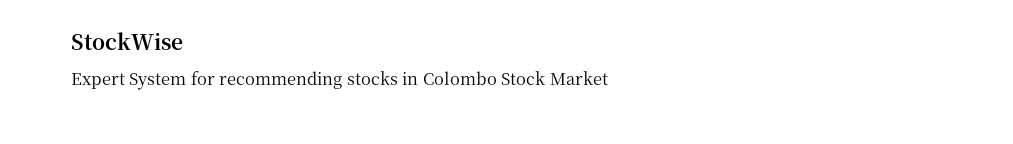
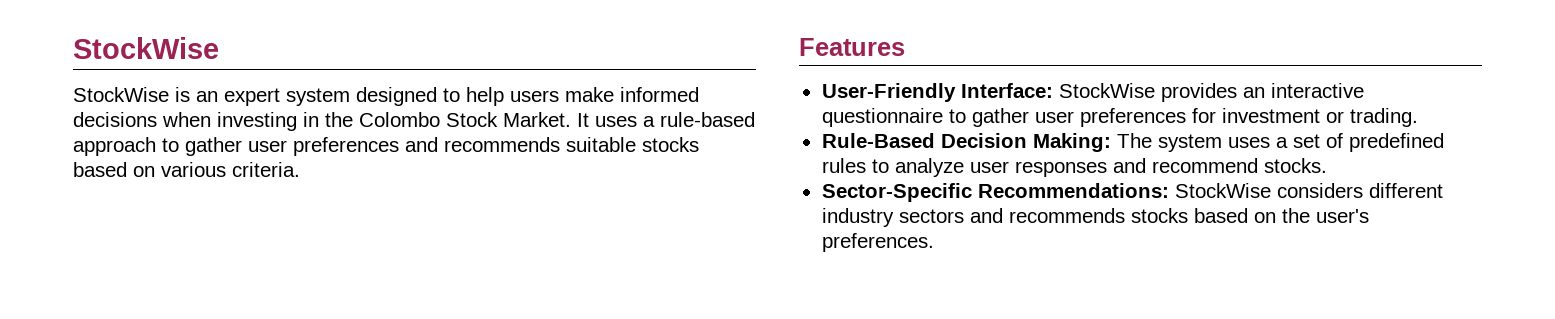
[71,71,608,90] Expert System for recommending stocks in Colombo Stock Market -> [73,87,699,106] [73,112,755,131] [73,137,699,156] [73,162,300,177] [799,38,905,56] [821,83,1364,102] [821,108,1418,127] [821,133,1444,152] [821,158,1327,177] [821,183,1443,202] [821,208,1369,227] [821,233,934,252] StockWise is an expert system designed to help users make informed decisions when investing in the Colombo Stock Market. It uses a rule-based approach to gather user preferences and recommends suitable stocks based on various criteria. // Features // User-Friendly Interface: StockWise provides an interactive questionnaire to gather user preferences for investment or trading. // Rule-Based Decision Making: The system uses a set of predefined rules to analyze user responses and recommend stocks. // Sector-Specific Recommendations: StockWise considers different industry sectors and recommends stocks based on the user's preferences.

